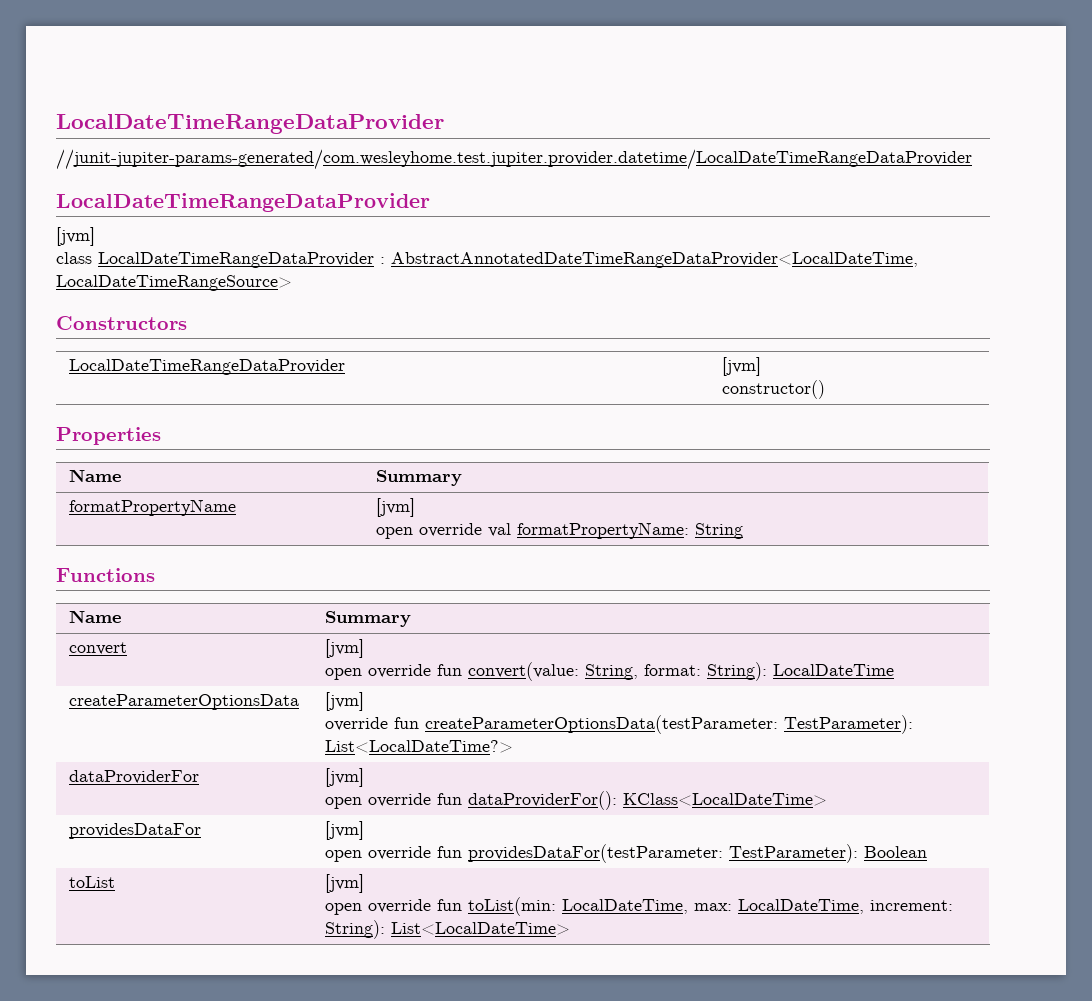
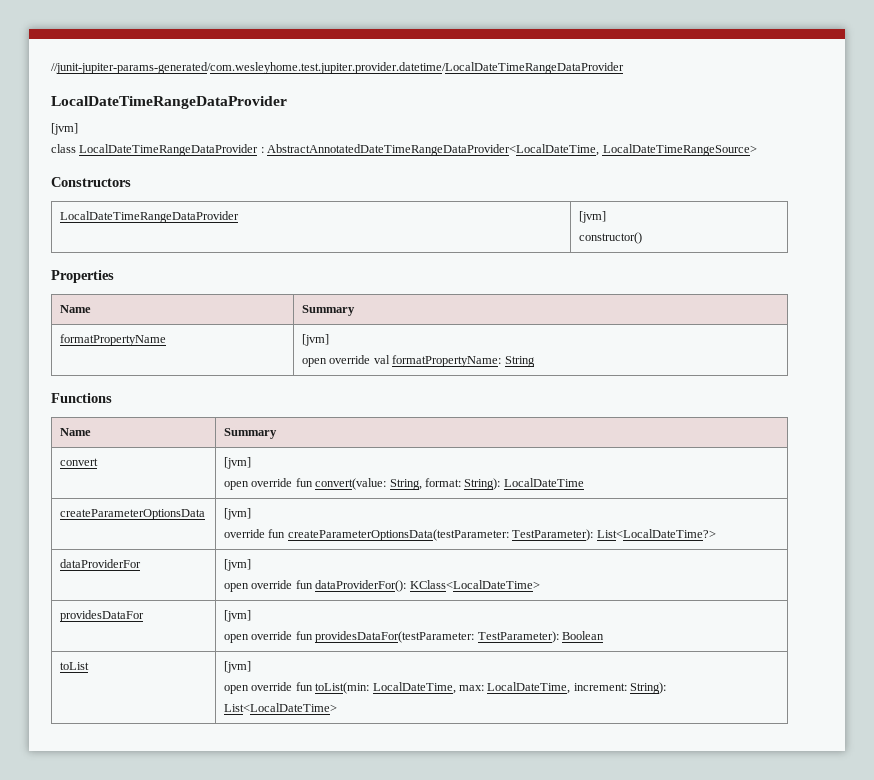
[56,114,444,134] LocalDateTimeRangeDataProvider // -> (51, 68) none

